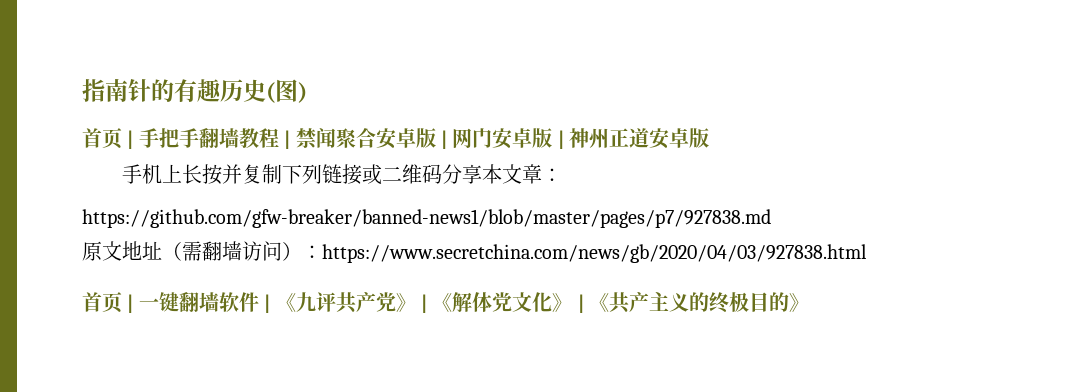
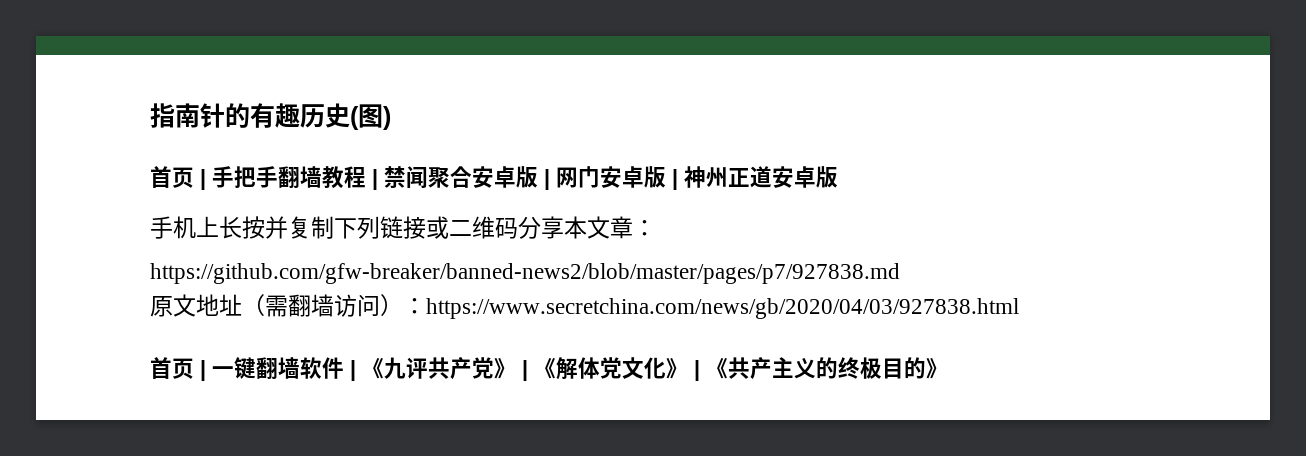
[82,209,771,228] https://github.com/gfw-breaker/banned-news1/blob/master/pages/p7/927838.md -> [150,263,900,284] https://github.com/gfw-breaker/banned-news2/blob/master/pages/p7/927838.md

